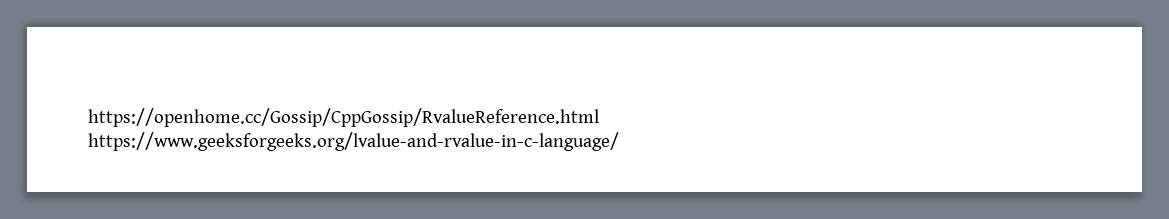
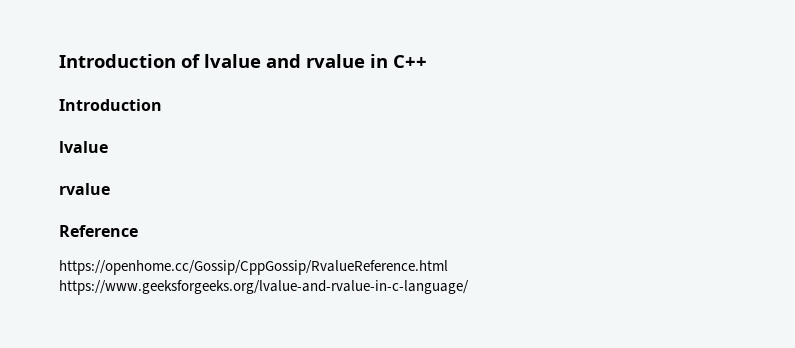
(88, 117) none -> [59,54,427,68] [59,99,162,111] [59,141,108,153] [59,183,110,195] [59,225,138,237] Introduction of lvalue and rvalue in C++ // Introduction // lvalue // rvalue // Reference //

